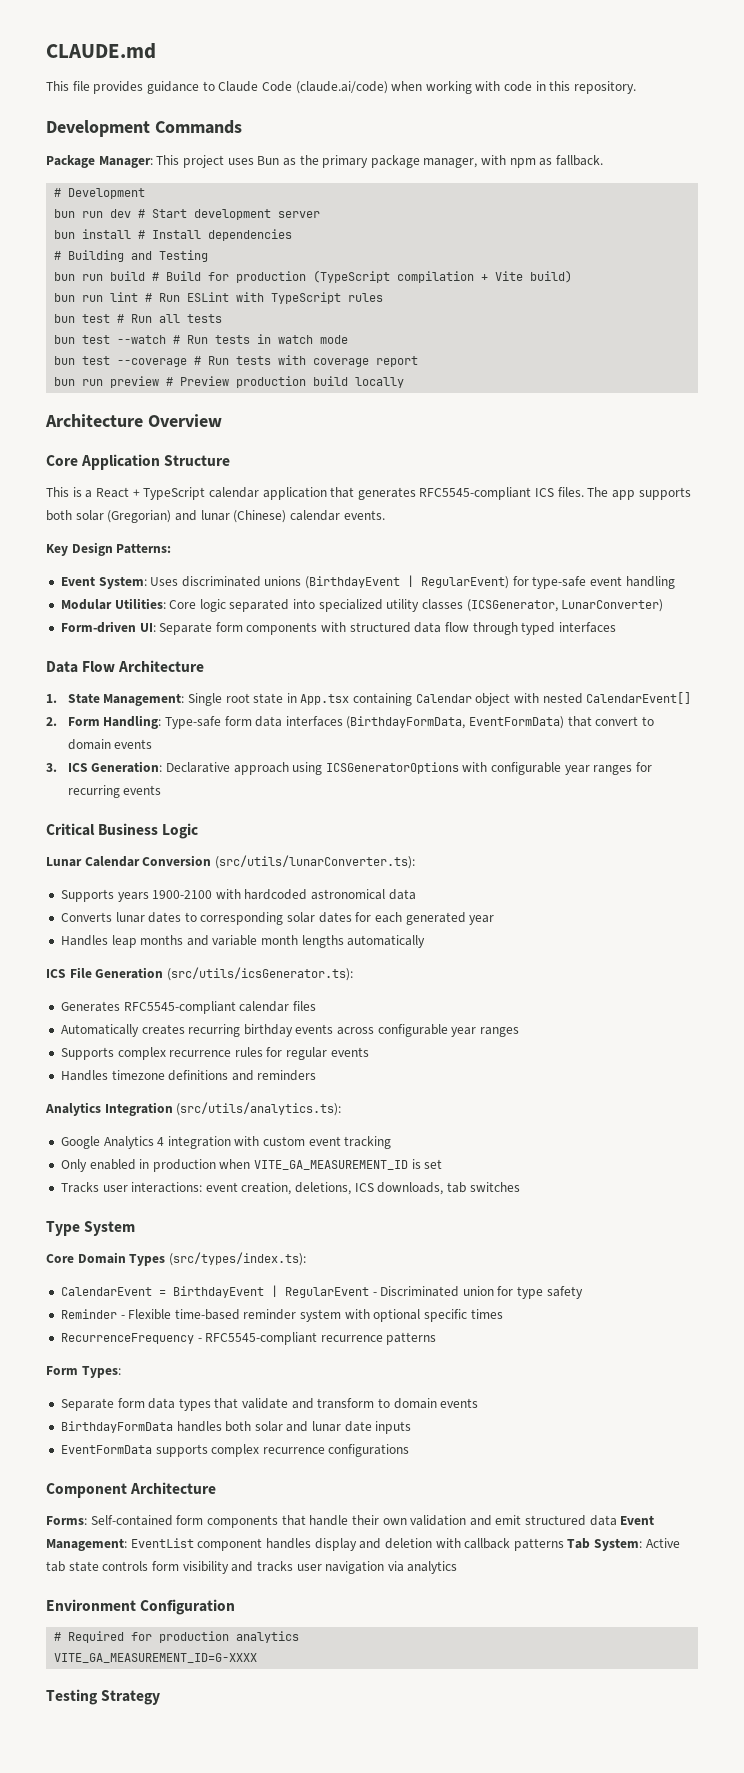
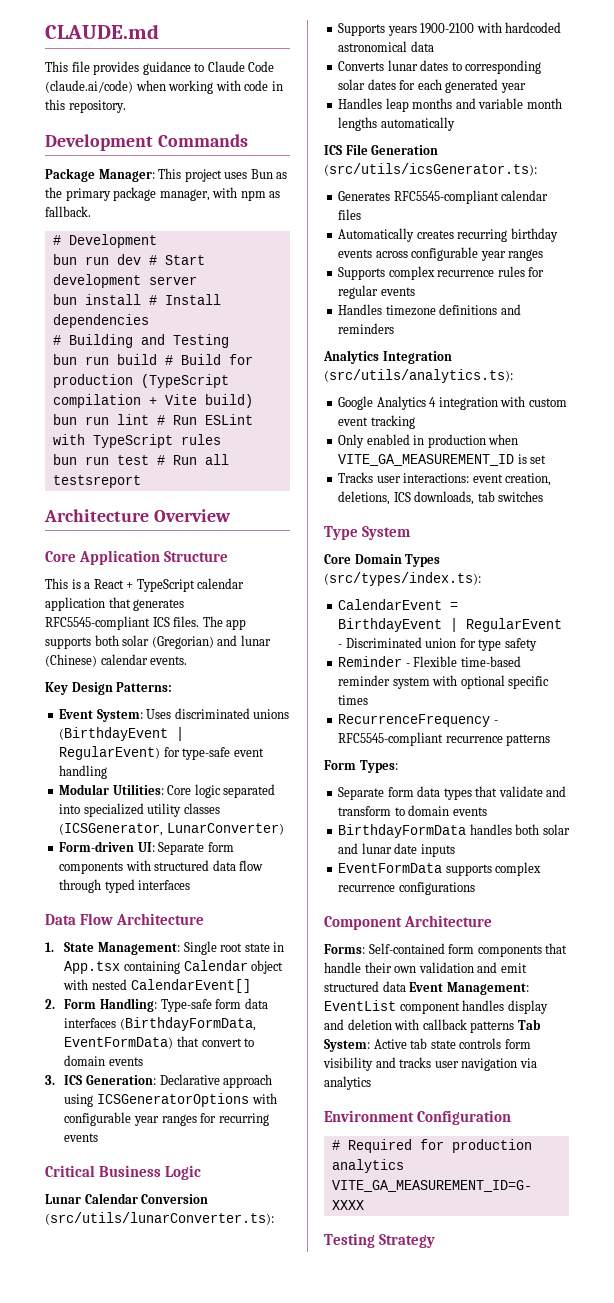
(76, 318) none -> [84,456,109,465] run
[187,314,223,323] [54,334,349,344] [54,355,419,367] [54,376,405,388] tests // bun test --watch # Run tests in watch mode // bun test --coverage # Run tests with coverage report // bun run preview # Preview production build locally -> [52,475,141,488] testsreport

